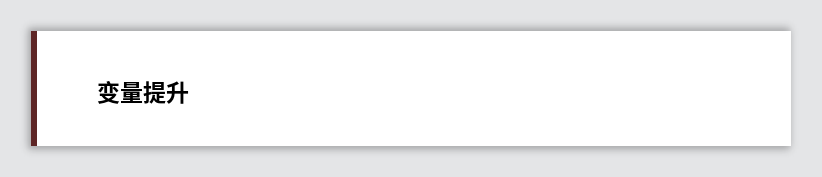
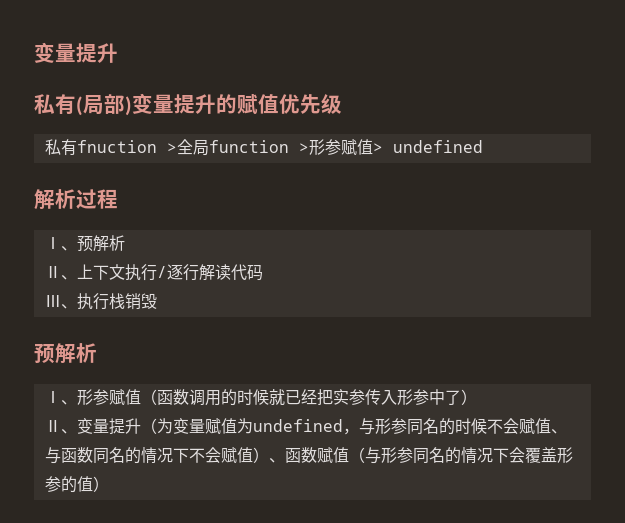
[97,80,189,104] 变量提升 -> [34,42,118,63] [34,93,342,116] [44,139,483,156] [34,189,118,210] [44,235,125,252] [44,264,263,281] [44,293,157,310] [34,343,97,364] [44,389,477,406] [44,418,567,435] [44,447,573,464] [44,476,109,493] 变量提升 // 私有(局部)变量提升的赋值优先级 // 私有fnuction >全局function >形参赋值> undefined // 解析过程 // Ⅰ、预解析 // Ⅱ、上下文执行/逐行解读代码 // Ⅲ、执行栈销毁 // 预解析 // Ⅰ、形参赋值（函数调用的时候就已经把实参传入形参中了） // Ⅱ、变量提升（为变量赋值为undefined，与形参同名的时候不会赋值、与函数同名的情况下不会赋值）、函数赋值（与形参同名的情况下会覆盖形参的值）

